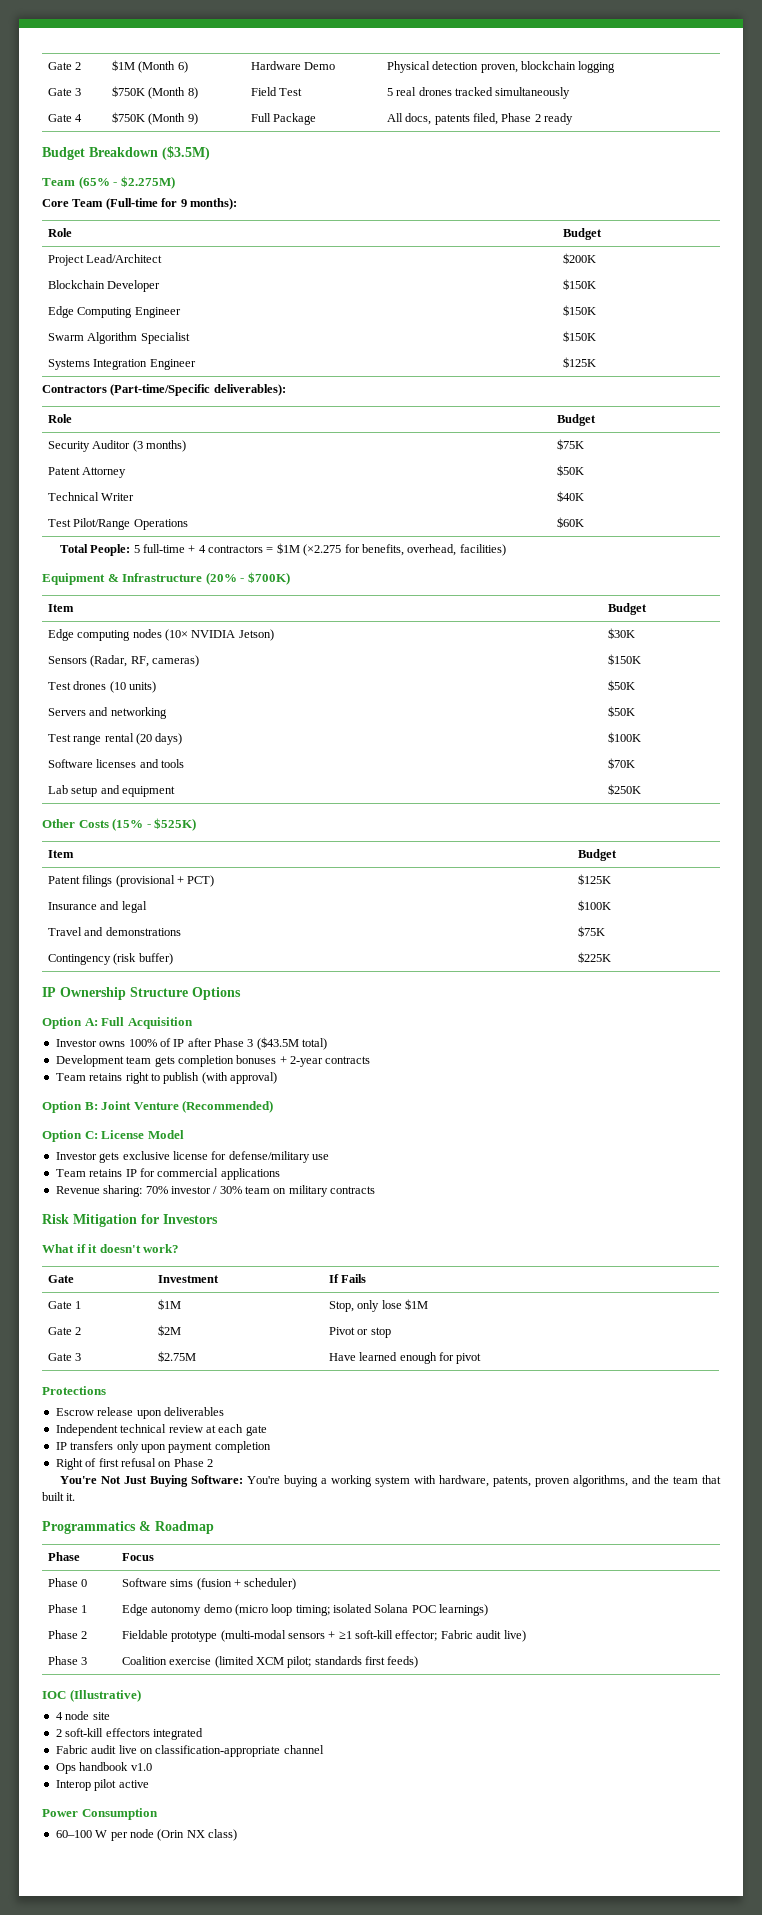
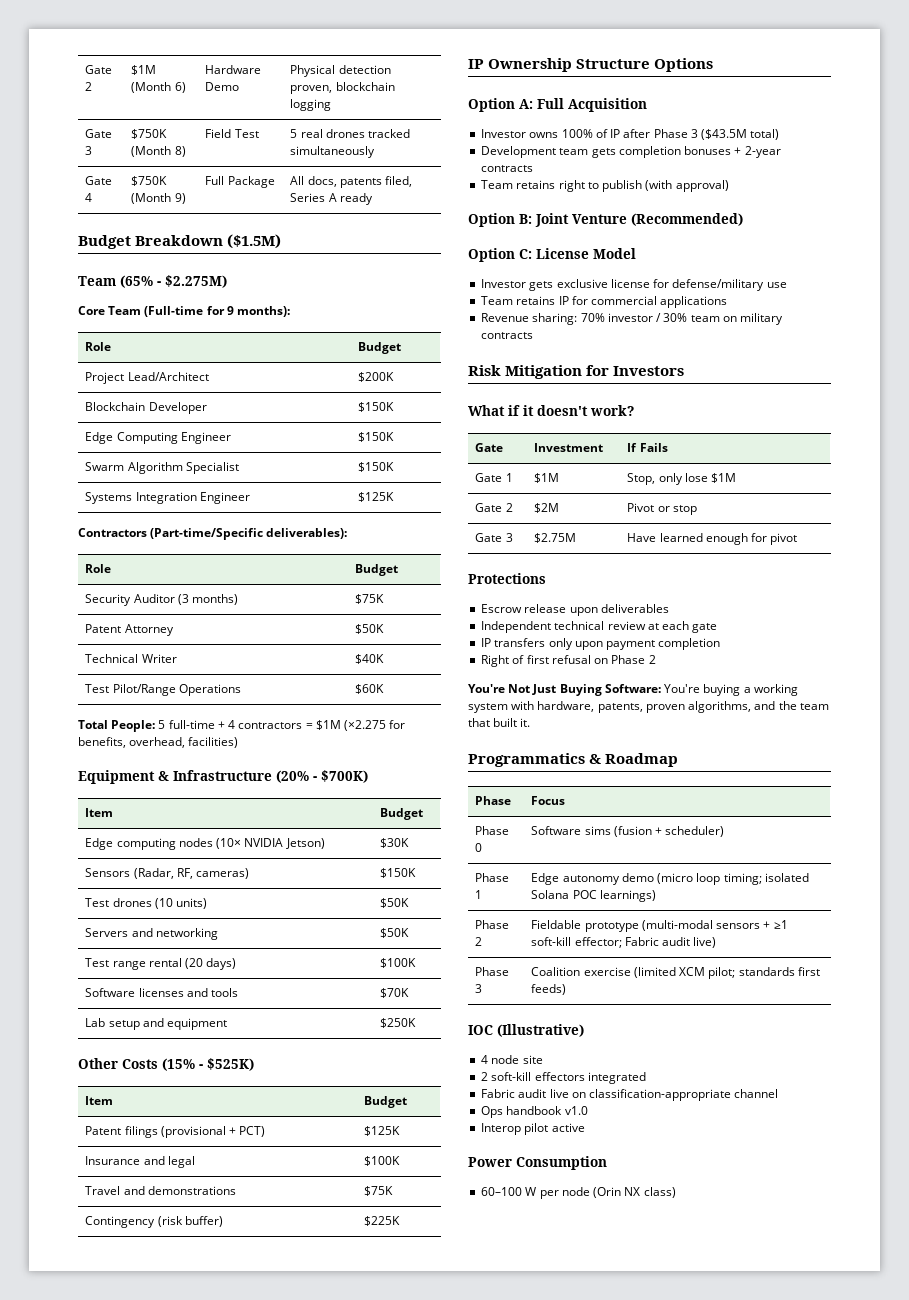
[501,113,541,122] Phase 2 -> [290,193,337,202] Series A
[162,146,210,160] ($3.5M) -> [227,234,282,249] ($1.5M)

